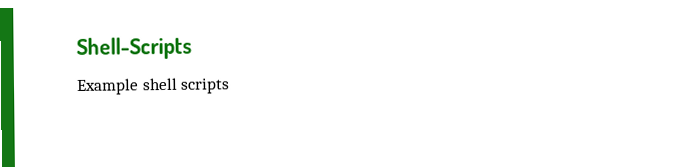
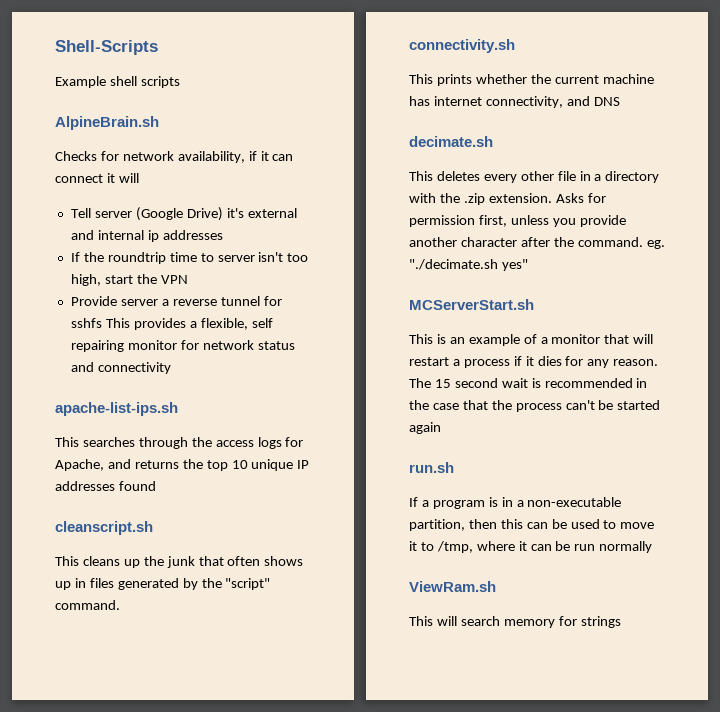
(231, 86) none -> [55,116,159,130] [55,151,294,163] [55,173,139,183] [70,207,297,221] [70,230,223,242] [70,252,309,264] [70,274,188,286] [70,296,282,306] [70,318,273,330] [70,340,295,352] [70,362,171,374] [55,402,178,416] [55,437,304,449] [55,459,310,471] [55,481,156,491] [55,521,153,535] [55,556,304,568] [55,578,271,590] [55,600,120,610] [409,39,515,53] [409,74,654,86] [409,96,620,108] [409,136,493,147] [409,171,660,183] [409,193,606,205] [409,215,626,227] [409,237,665,249] [409,259,528,271] [409,299,534,310] [409,334,654,346] [409,356,659,368] [409,378,648,388] [409,400,661,412] [409,422,441,434] [409,462,454,473] [409,497,622,509] [409,519,655,531] [409,541,653,553] [409,581,496,592] [409,616,621,628] // AlpineBrain.sh // Checks for network availability, if it can connect it will // Tell server (Google Drive) it's external and internal ip addresses // If the roundtrip time to server isn't too high, start the VPN // Provide server a reverse tunnel for sshfs This provides a flexible, self repairing monitor for network status and connectivity // apache-list-ips.sh // This searches through the access logs for Apache, and returns the top 10 unique IP addresses found // cleanscript.sh // This cleans up the junk that often shows up in files generated by the "script" command. // connectivity.sh // This prints whether the current machine has internet connectivity, and DNS // decimate.sh // This deletes every other file in a directory with the .zip extension. Asks for permission first, unless you provide another character after the command. eg. "./decimate.sh yes" // MCServerStart.sh // This is an example of a monitor that will restart a process if it dies for any reason. The 15 second wait is recommended in the case that the process can't be started again // run.sh // If a program is in a non-executable partition, then this can be used to move it to /tmp, where it can be run normally // ViewRam.sh // This will search memory for strings

